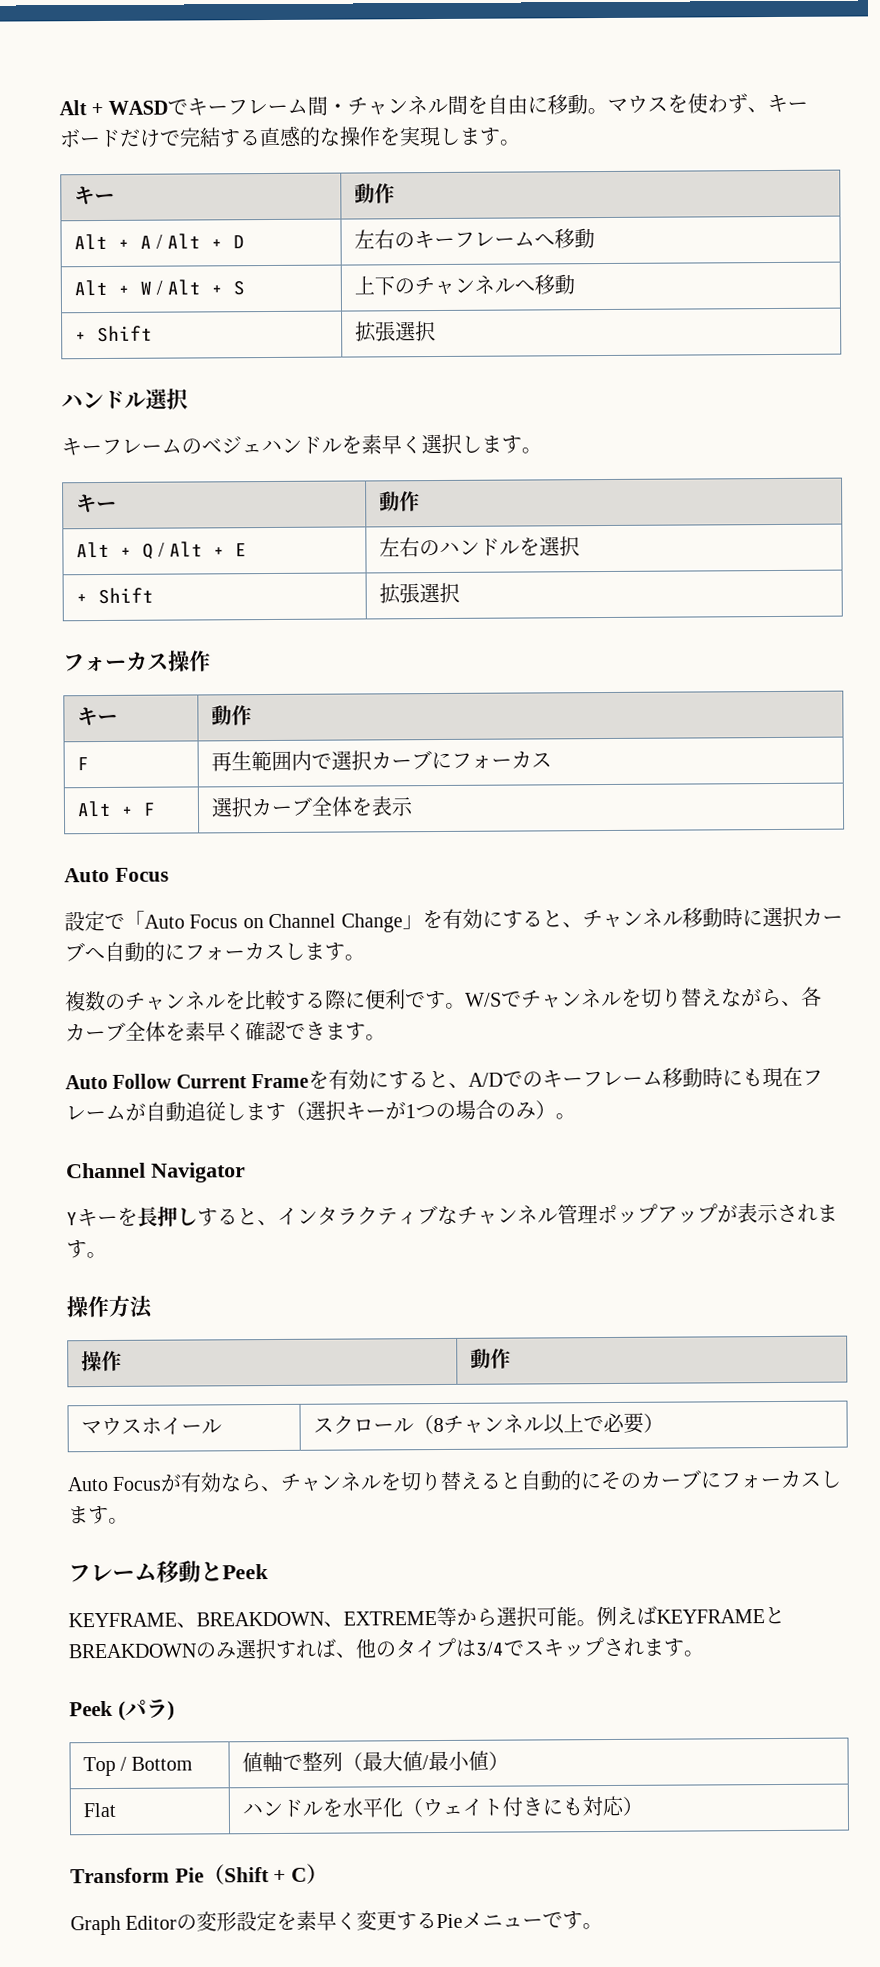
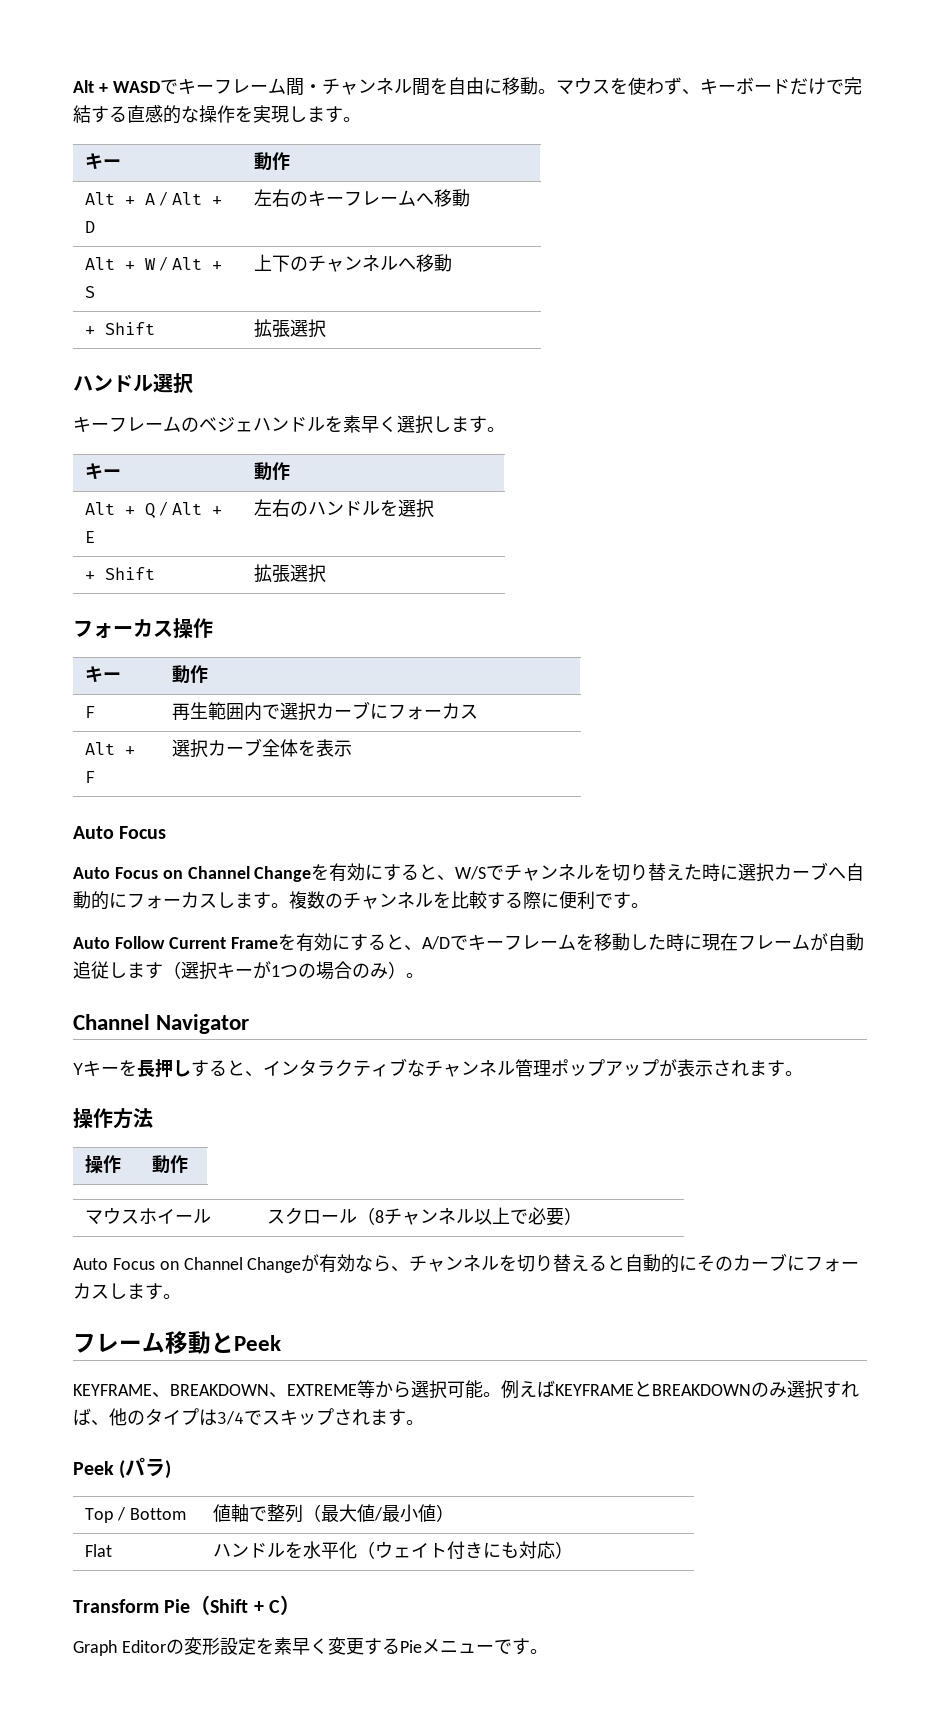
[64,907,723,933] 設定で「Auto Focus on Channel Change」を有効にすると、チャンネル移動 -> [73,863,703,882] Auto Focus on Channel Changeを有効にすると、W/Sでチャンネルを切り替えた
(365, 957) // -> (289, 905) none
[465,986,822,1009] [65,1020,386,1042] W/Sでチャンネルを切り替えながら、各カーブ全体を素早く確認できます。 -> (649, 905) none
[522,1067,764,1088] のキーフレーム移動時にも -> [467,933,702,951] キーフレームを移動した時に
(163, 1483) none -> [159,1257,302,1273] on Channel Change

